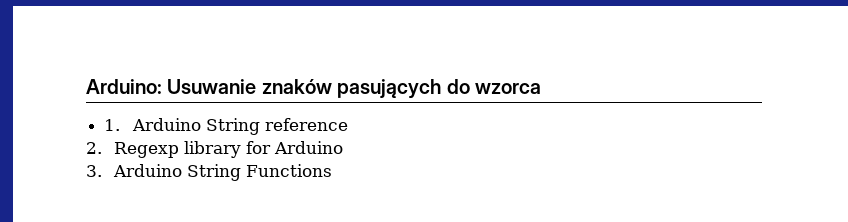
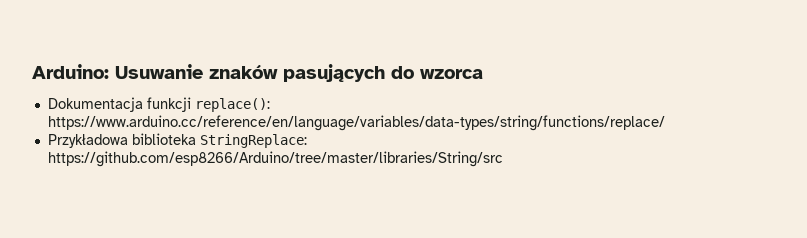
[104,118,348,135] [86,141,344,158] [86,164,333,181] 1. Arduino String reference // 2. Regexp library for Arduino // 3. Arduino String Functions -> [47,97,270,112] [47,115,665,131] [47,133,307,148] [47,151,503,167] Dokumentacja funkcji replace(): https://www.arduino.cc/reference/en/language/variables/data-types/string/functions/replace/ // Przykładowa biblioteka StringReplace: https://github.com/esp8266/Arduino/tree/master/libraries/String/src

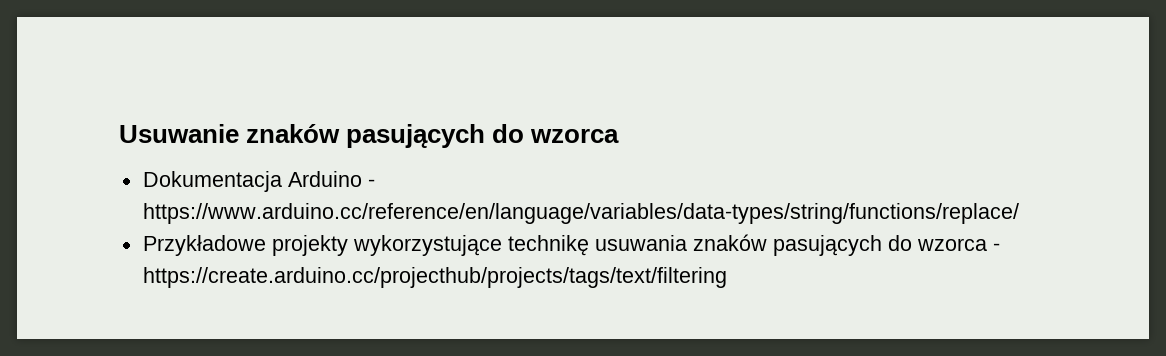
[32,64,109,79] Arduino: -> (119, 133) none
[146,97,270,112] funkcji replace(): -> [287,171,375,187] Arduino -
[47,133,307,148] [47,151,503,167] Przykładowa biblioteka StringReplace: https://github.com/esp8266/Arduino/tree/master/libraries/String/src -> [142,234,1000,256] [142,267,727,288] Przykładowe projekty wykorzystujące technikę usuwania znaków pasujących do wzorca - https://create.arduino.cc/projecthub/projects/tags/text/filtering

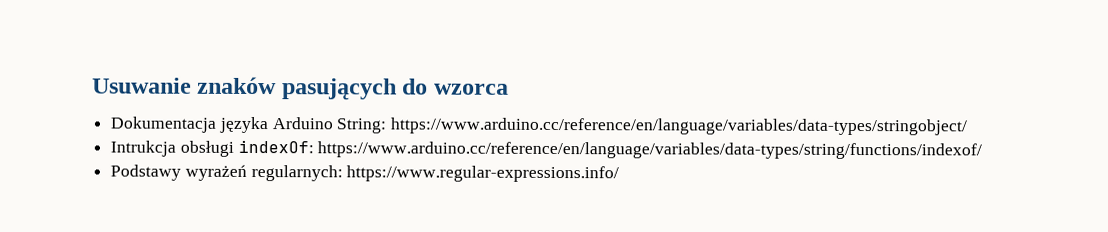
[287,171,375,187] [142,203,1019,224] [142,234,1000,256] [142,267,727,288] Arduino - https://www.arduino.cc/reference/en/language/variables/data-types/string/functions/replace/ // Przykładowe projekty wykorzystujące technikę usuwania znaków pasujących do wzorca - https://create.arduino.cc/projecthub/projects/tags/text/filtering -> [218,116,968,136] [110,139,983,160] [110,164,620,183] języka Arduino String: https://www.arduino.cc/reference/en/language/variables/data-types/stringobject/ // Intrukcja obsługi indexOf: https://www.arduino.cc/reference/en/language/variables/data-types/string/functions/indexof/ // Podstawy wyrażeń regularnych: https://www.regular-expressions.info/

